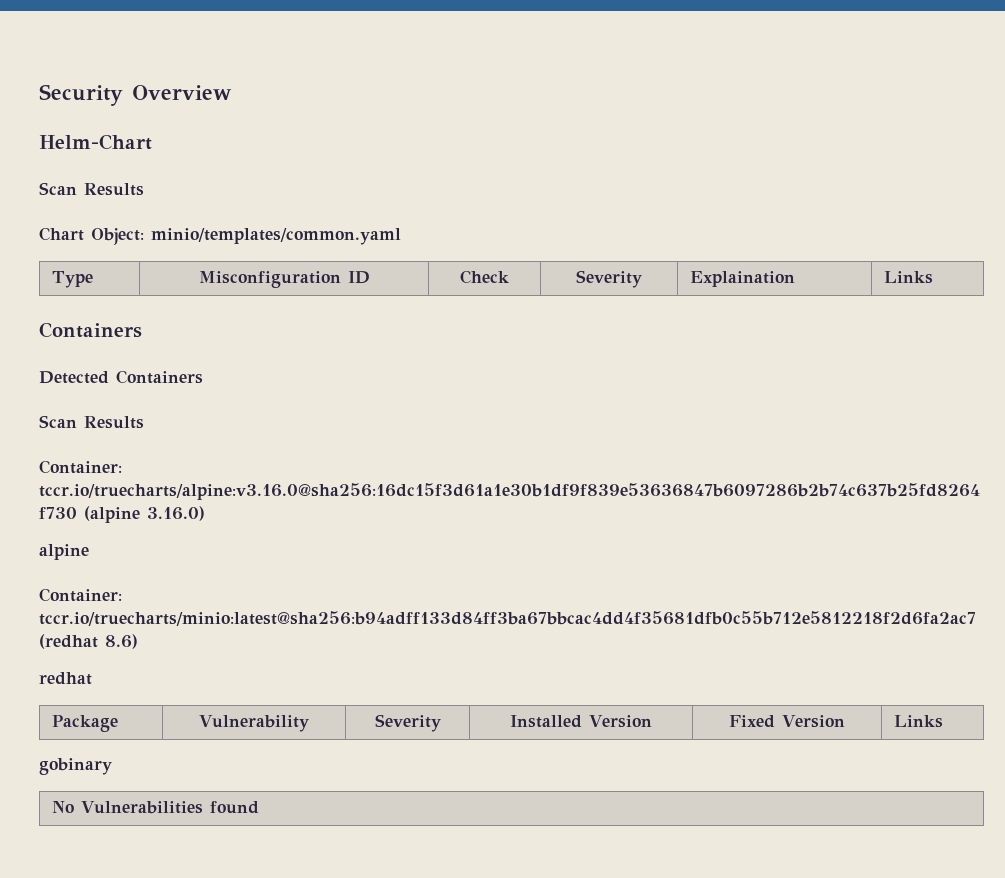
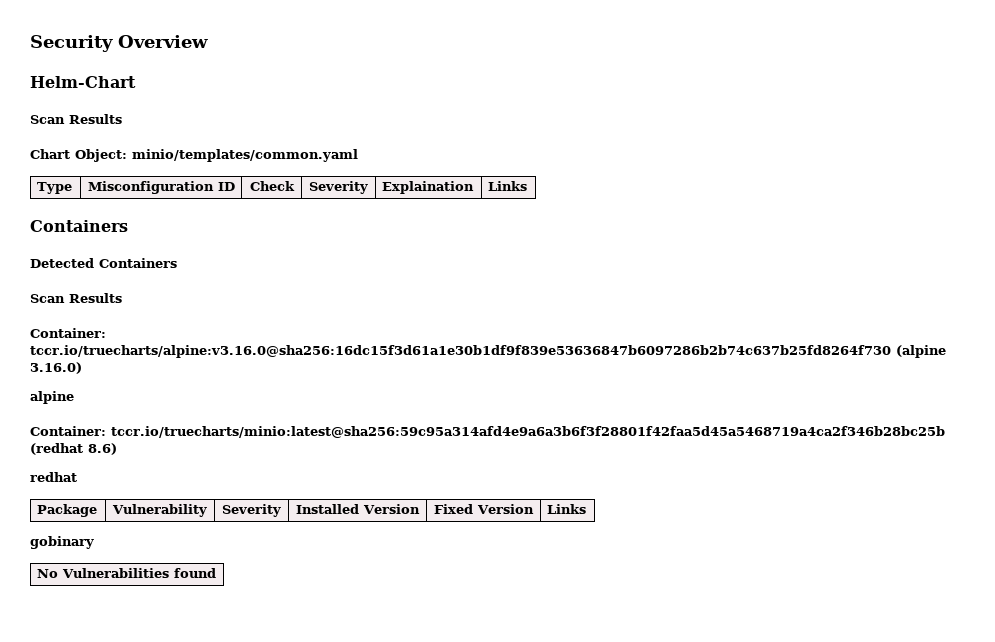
[39,611,976,626] tccr.io/truecharts/minio:latest@sha256:b94adff133d84ff3ba67bbcac4dd4f35681dfb0c55b712e5812218f2d6fa2ac7 -> [111,426,945,438] tccr.io/truecharts/minio:latest@sha256:59c95a314afd4e9a6a3b6f3f28801f42faa5d45a5468719a4ca2f346b28bc25b

